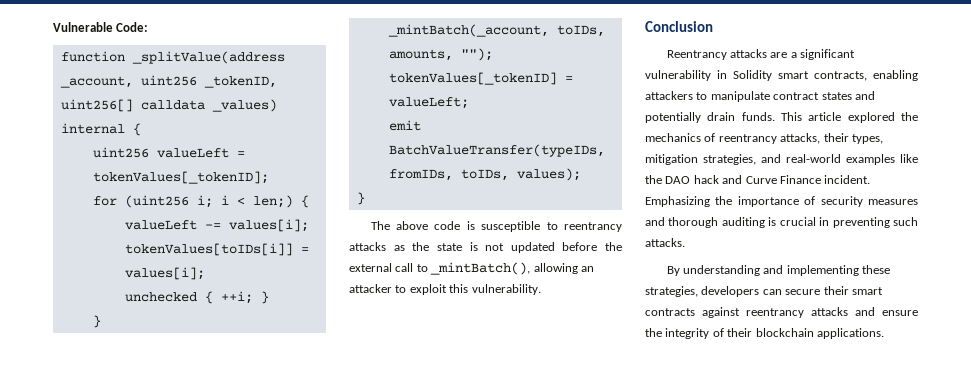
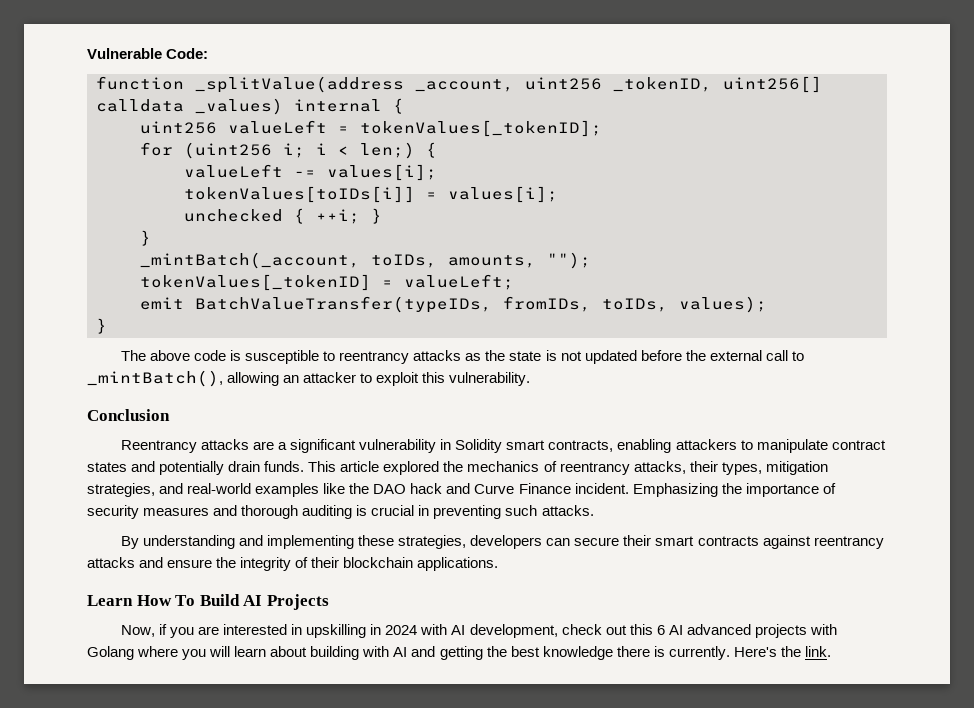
(884, 333) none -> [87,594,329,610] [120,624,837,638] [87,646,831,660] // Learn How To Build AI Projects // Now, if you are interested in upskilling in 2024 with AI development, check out this 6 AI advanced projects with Golang where you will learn about building with AI and getting the best knowledge there is currently. Here's the link.

